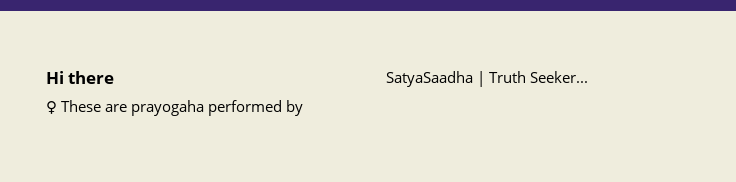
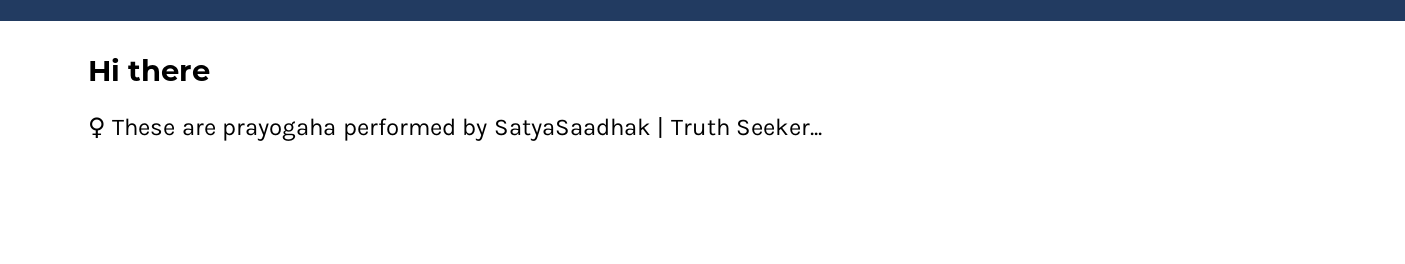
[386,71,473,87] SatyaSaadha -> [493,118,651,141] SatyaSaadhak

